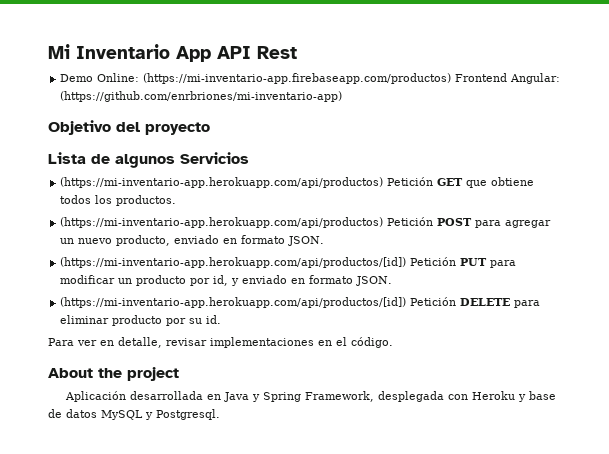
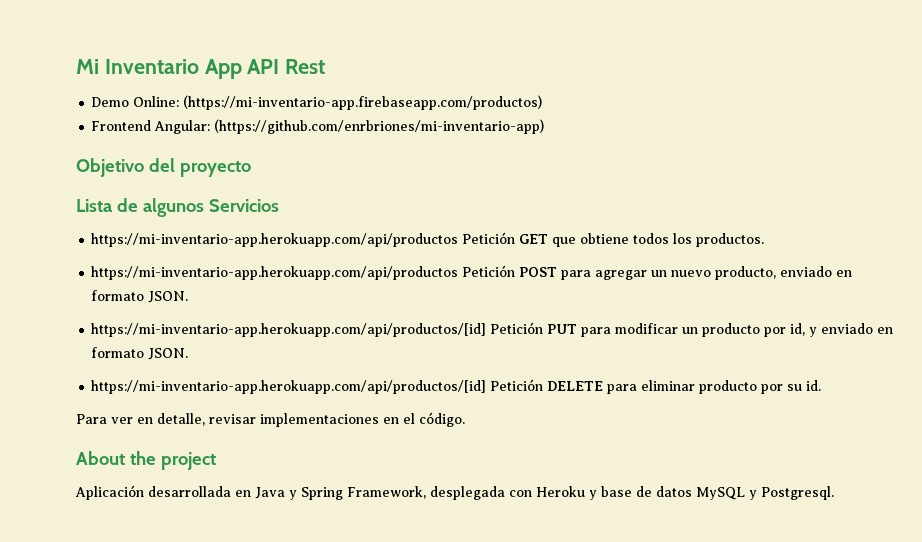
(452, 78) none -> (543, 102) //
[60,177,384,188] (https://mi-inventario-app.herokuapp.com/api/productos) -> [91,233,459,247] https://mi-inventario-app.herokuapp.com/api/productos
[60,217,384,228] (https://mi-inventario-app.herokuapp.com/api/productos) -> [91,266,459,280] https://mi-inventario-app.herokuapp.com/api/productos
[60,257,407,268] (https://mi-inventario-app.herokuapp.com/api/productos/[id]) -> [91,323,487,337] https://mi-inventario-app.herokuapp.com/api/productos/[id]
[60,297,407,308] (https://mi-inventario-app.herokuapp.com/api/productos/[id]) -> [91,380,487,394] https://mi-inventario-app.herokuapp.com/api/productos/[id]

